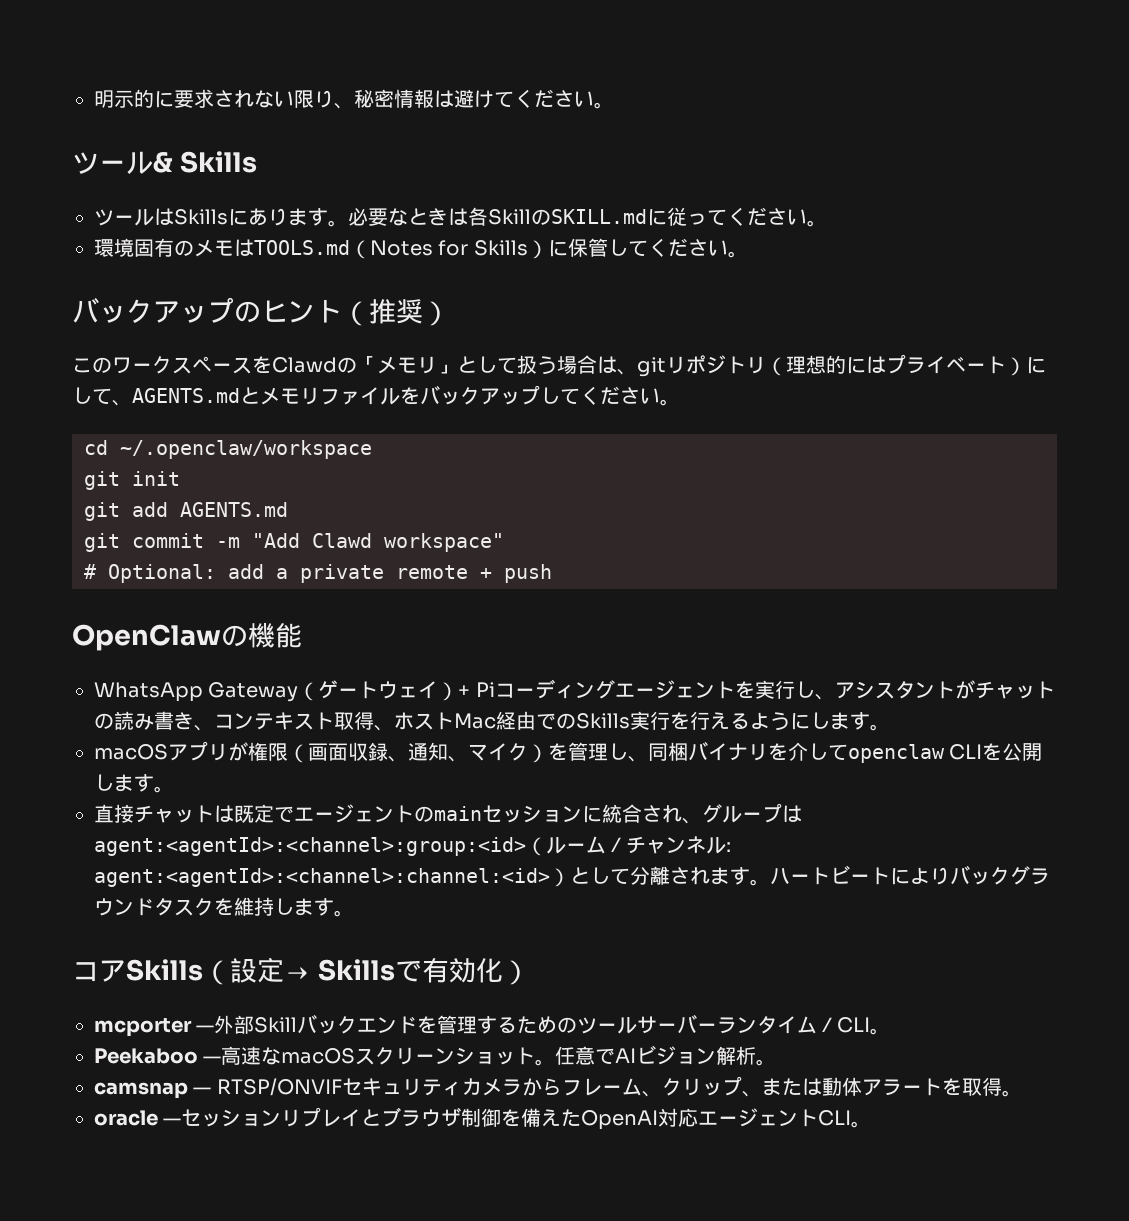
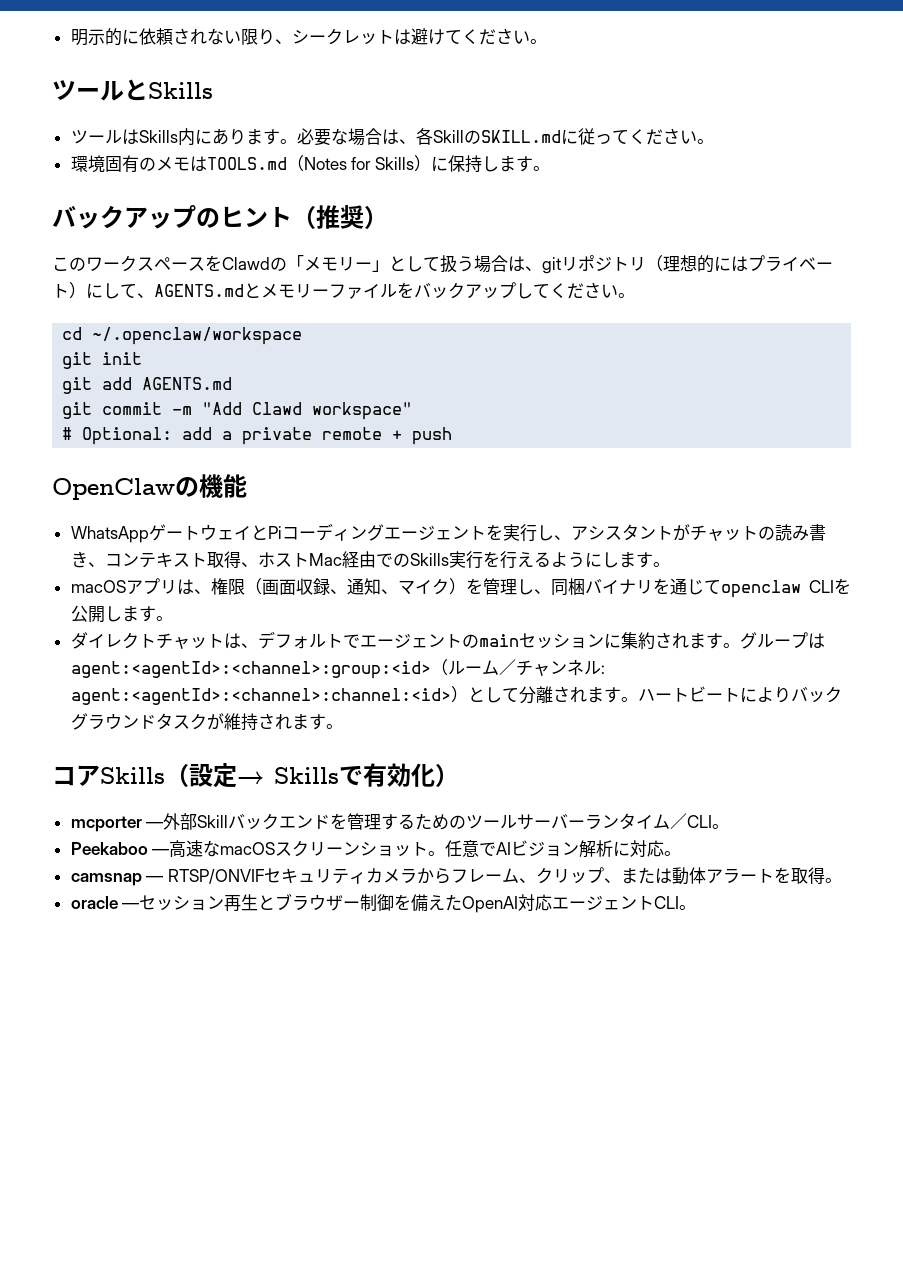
[174,89,214,108] 要求 -> [138,28,173,45] 依頼
[354,89,434,108] 秘密情報 -> [291,28,394,45] シークレット
[153,152,173,173] & -> [124,79,148,101] と
(228, 217) none -> [177,128,195,146] 内
[408,208,468,226] ときは -> [347,128,416,146] 場合は、
[587,238,728,257] 管してください -> [464,155,533,173] 持します
(437, 365) none -> [355,262,372,270] ー
(320, 396) none -> [312,289,329,297] ー
[208,682,319,702] Gateway（ -> (149, 534) none
[438,682,471,701] ）+ -> [250,525,268,540] と
[228,742,248,761] が -> [176,579,211,595] は、
[788,742,828,761] 介し -> [669,578,704,595] 通じ
[94,804,274,823] 直接チャットは既定 -> [70,631,343,649] ダイレクトチャットは、デフォルト
[602,804,702,824] 統合され、 -> [620,632,740,650] 集約されます。
[214,897,294,916] を維持し -> [206,713,292,731] が維持され
(757, 1055) none -> [613,840,665,857] に対応
[281,1107,362,1127] リプレイ -> [224,894,259,912] 再生
(462, 1117) none -> [343,901,361,909] ー

